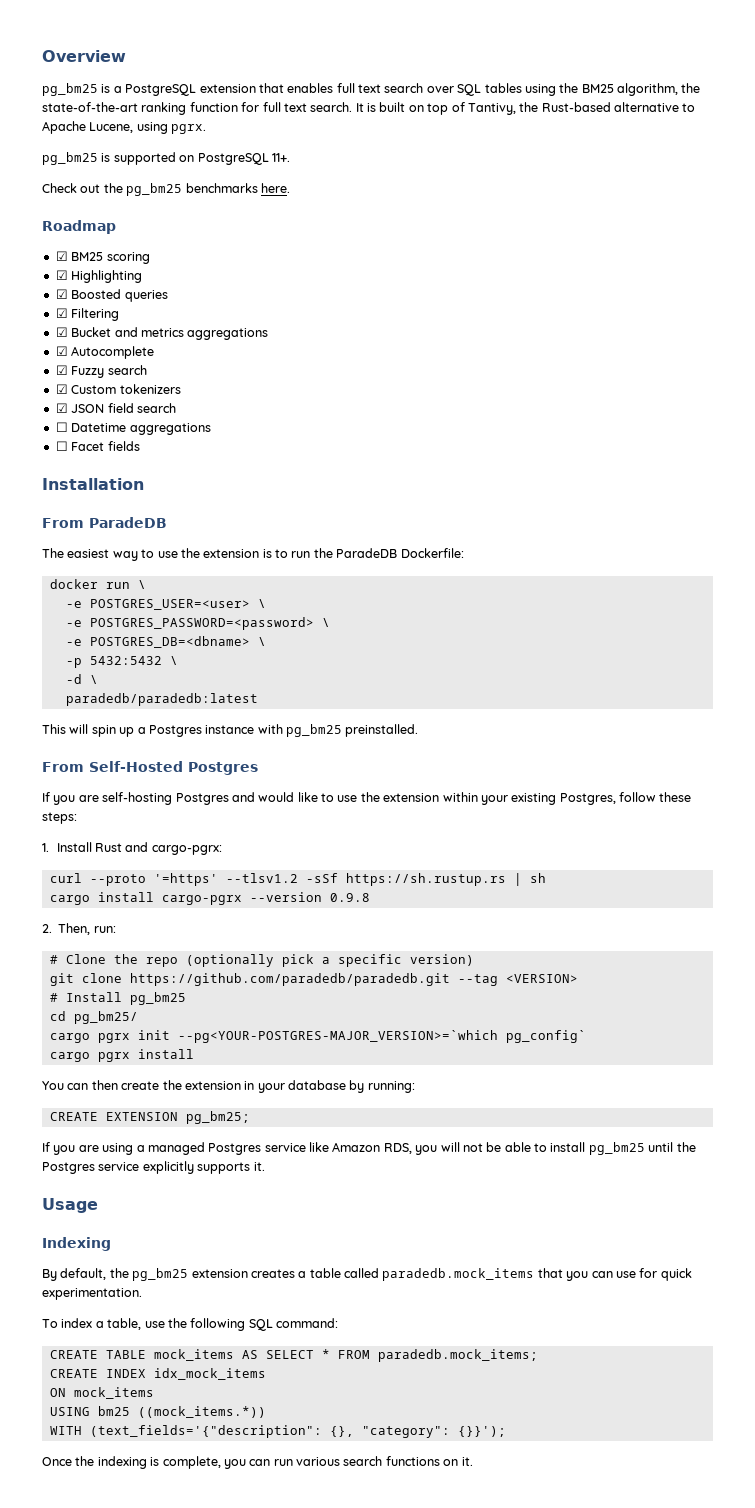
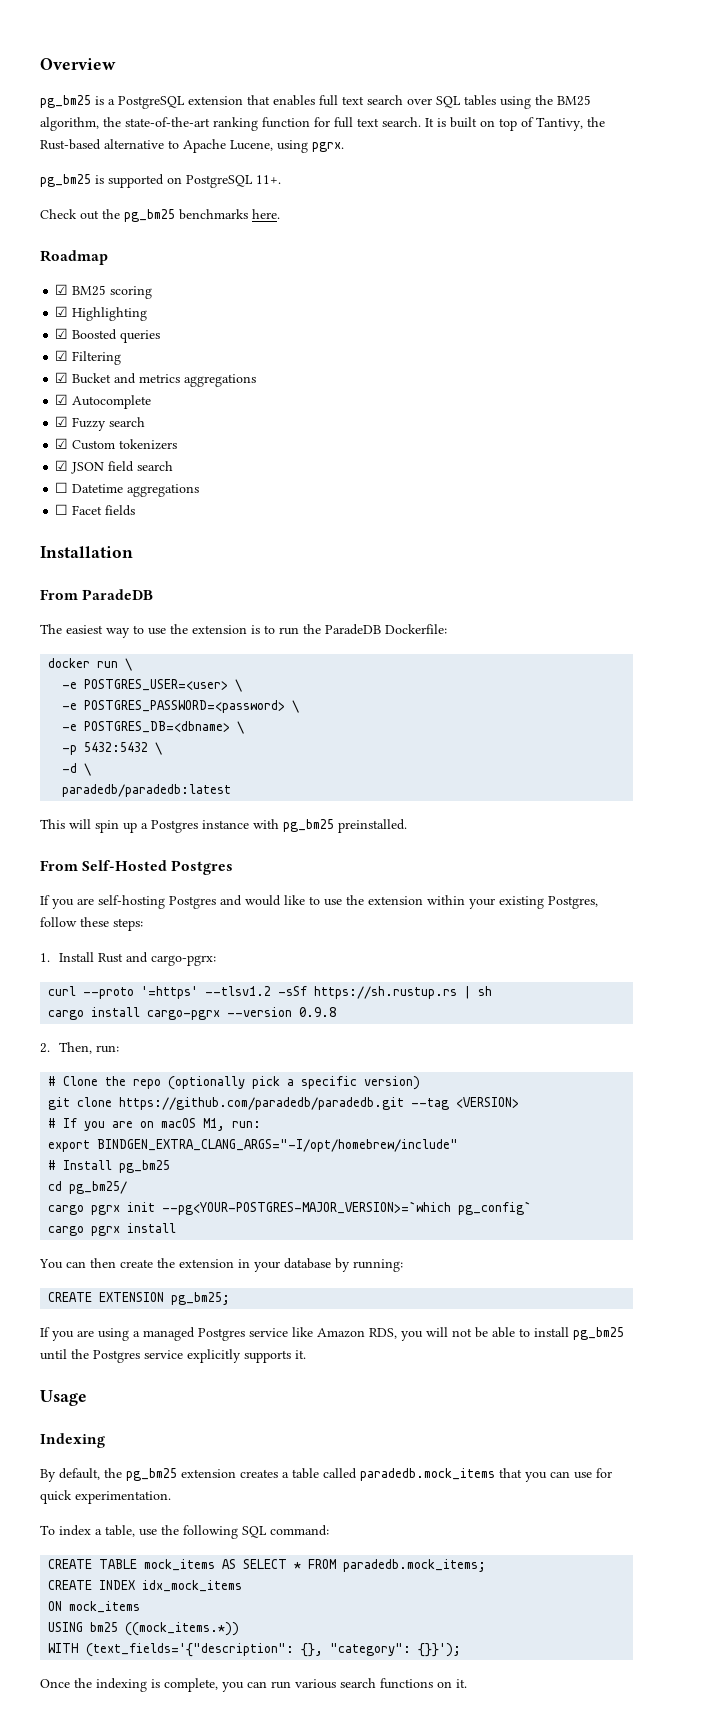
(578, 978) none -> [48,1118,262,1131] [48,1139,459,1152] // # If you are on macOS M1, run: // export BINDGEN_EXTRA_CLANG_ARGS="-I/opt/homebrew/include"

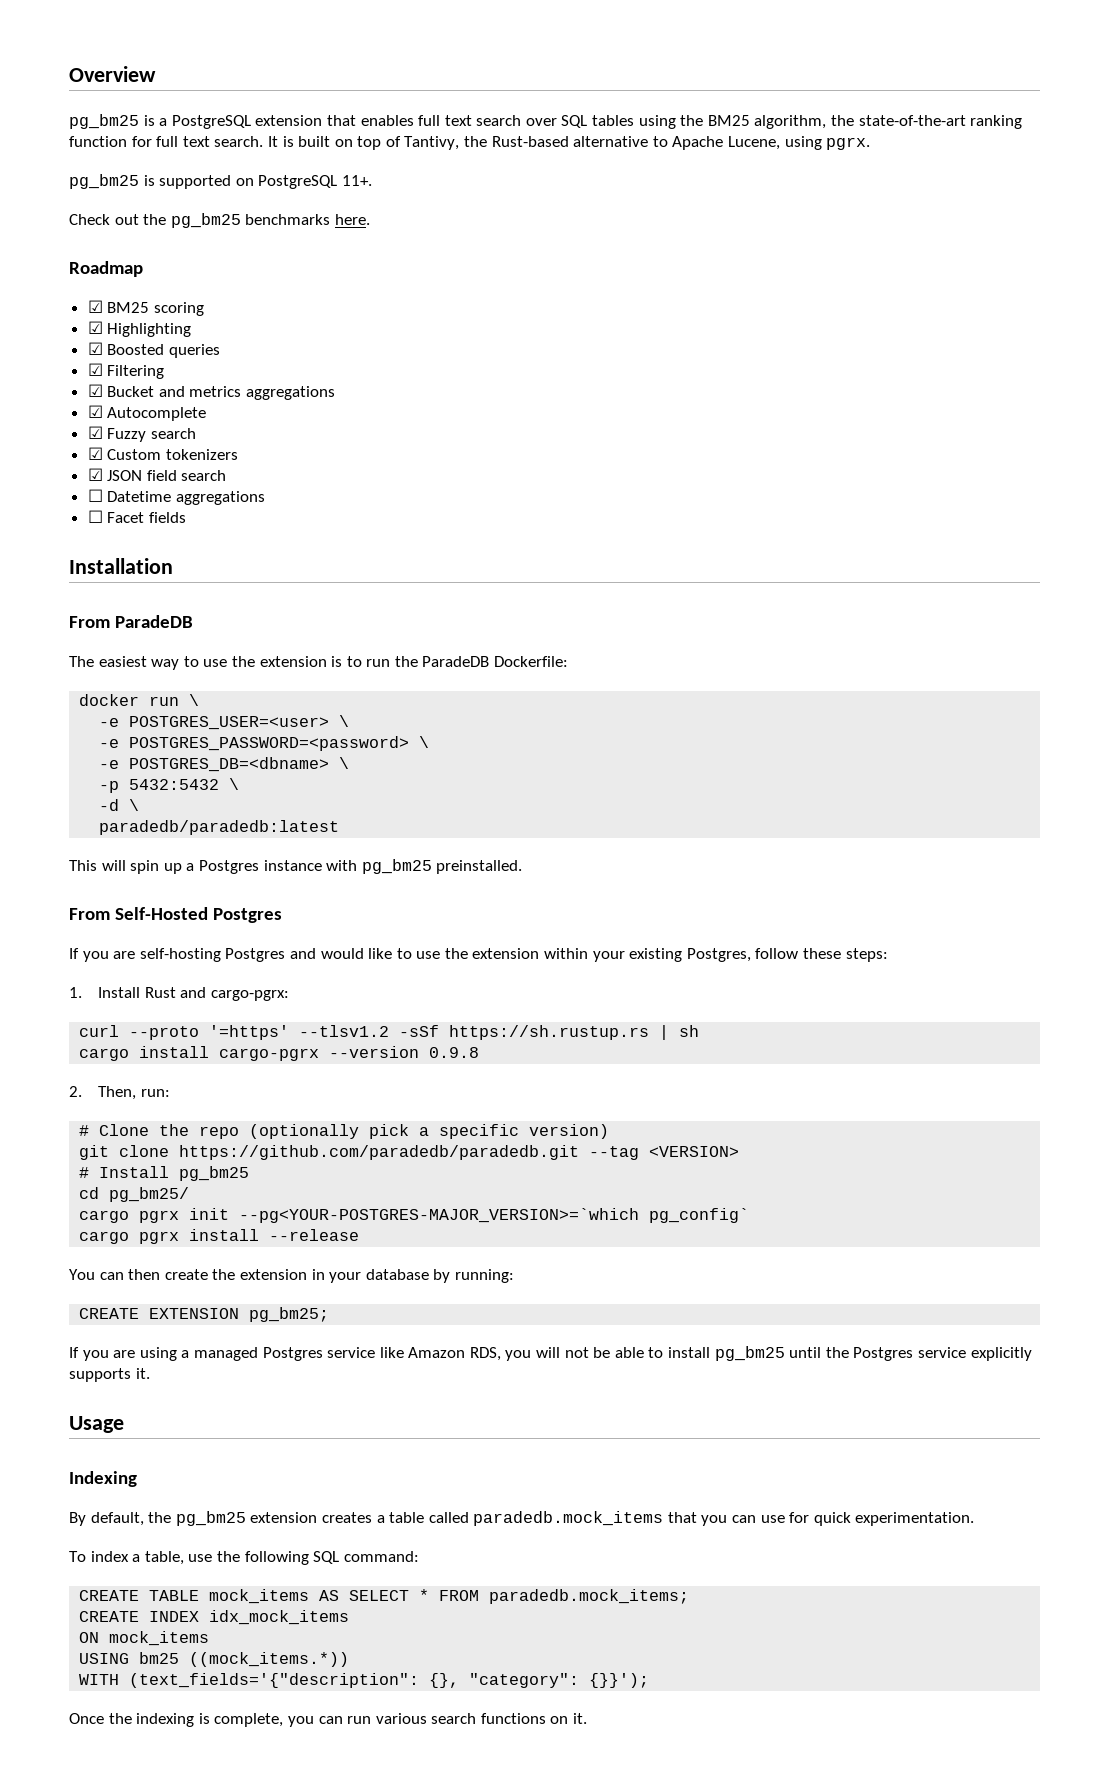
[48,1118,262,1131] [48,1139,459,1152] // # If you are on macOS M1, run: // export BINDGEN_EXTRA_CLANG_ARGS="-I/opt/homebrew/include" -> (740, 1151) none
(177, 1228) none -> [269,1229,360,1241] --release

